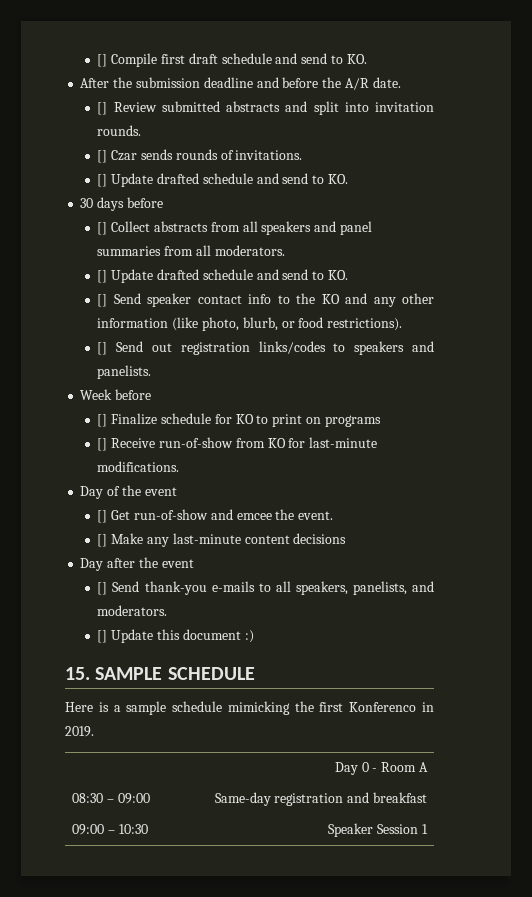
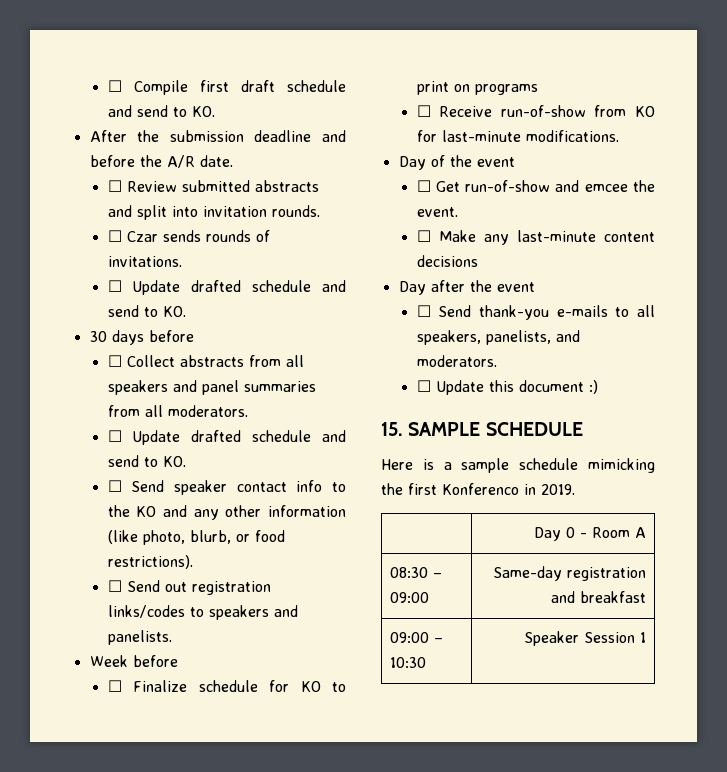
[97,54,108,67] [] -> [107,80,122,92] ☐
[97,102,108,115] [] -> [107,180,122,192] ☐
[97,150,108,163] [] -> [107,230,122,242] ☐
[97,174,108,187] [] -> [107,280,122,292] ☐
[97,222,108,235] [] -> [107,355,122,367] ☐
[97,269,348,283] [97,294,108,307] [] Update drafted schedule and send to KO. // [] -> [107,430,346,445] [107,455,186,467] [107,480,122,492] ☐ Update drafted schedule and send to KO. // ☐
[97,342,108,355] [] -> [107,580,122,592] ☐
[97,414,108,427] [] -> [107,680,122,692] ☐
[97,438,108,451] [] -> [416,105,431,117] ☐
[97,510,108,523] [] -> [416,180,431,192] ☐
[97,534,108,547] [] -> [416,230,431,242] ☐
[97,582,108,595] [] -> [416,305,431,317] ☐
[97,630,108,643] [] -> [416,380,431,392] ☐

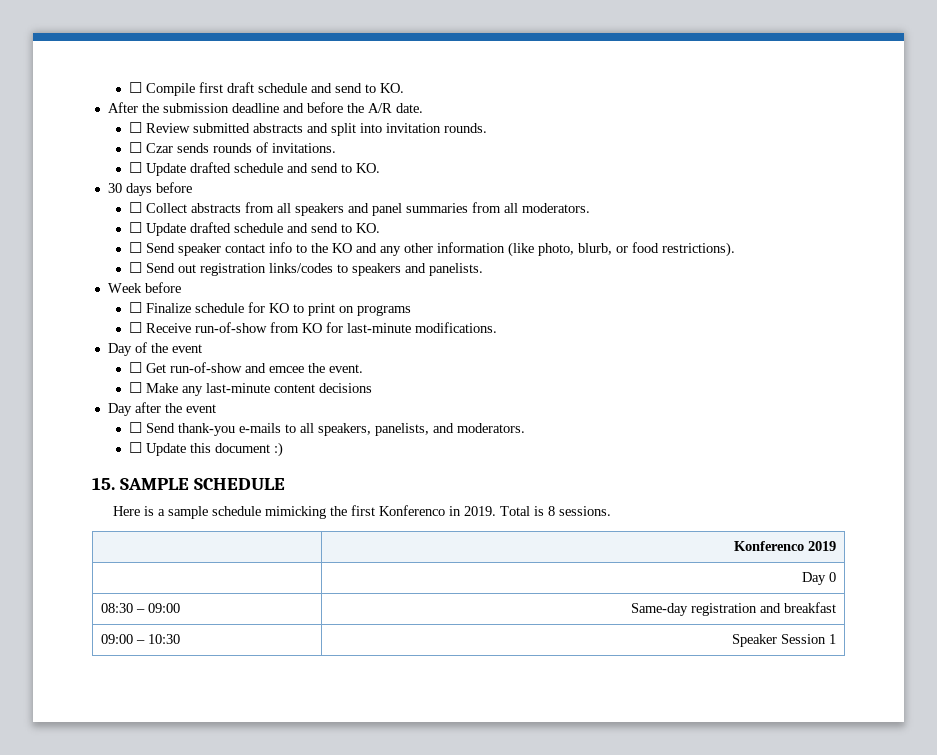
(575, 489) none -> [499,506,611,516] [734,541,837,551] Total is 8 sessions. // | Konferenco 2019
[579,527,646,538] - Room A -> (837, 577) none

